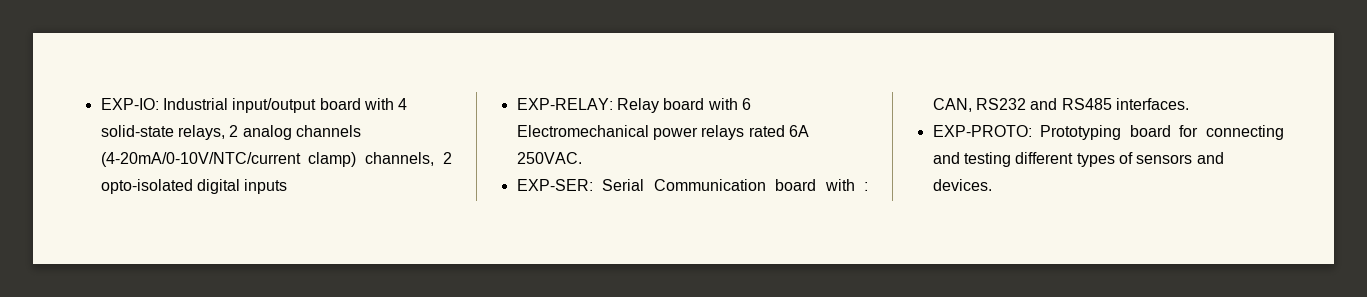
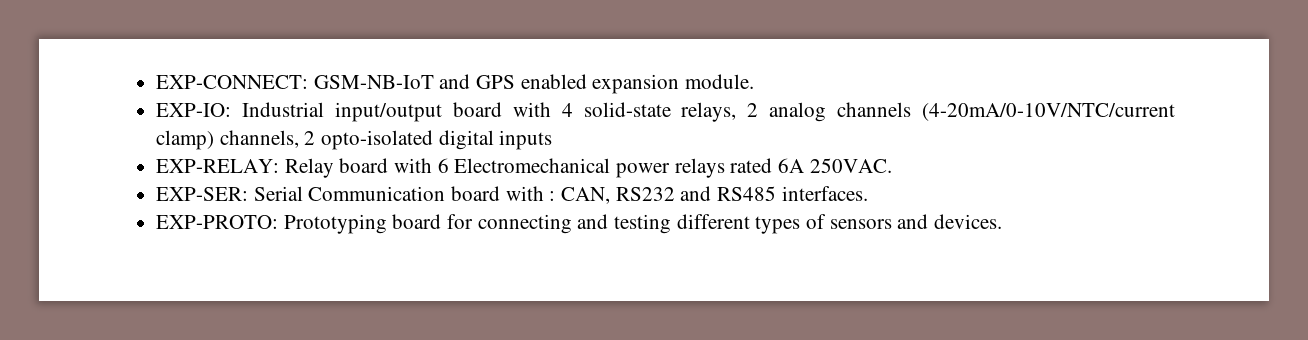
(100, 104) none -> [156,74,755,94] EXP-CONNECT: GSM-NB-IoT and GPS enabled expansion module. //

